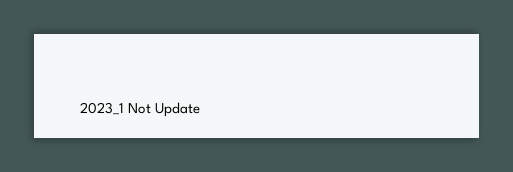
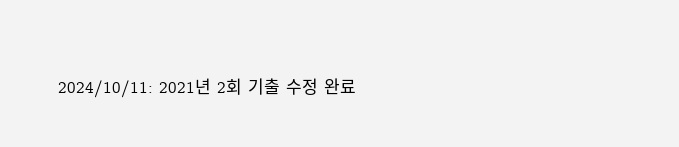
[80,102,201,117] 2023_1 Not Update -> [58,78,356,98] 2024/10/11: 2021년 2회 기출 수정 완료

